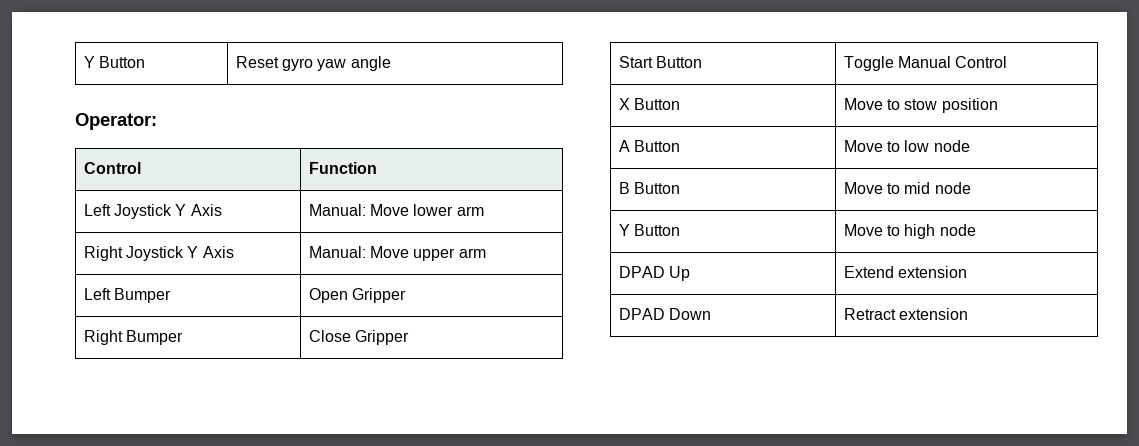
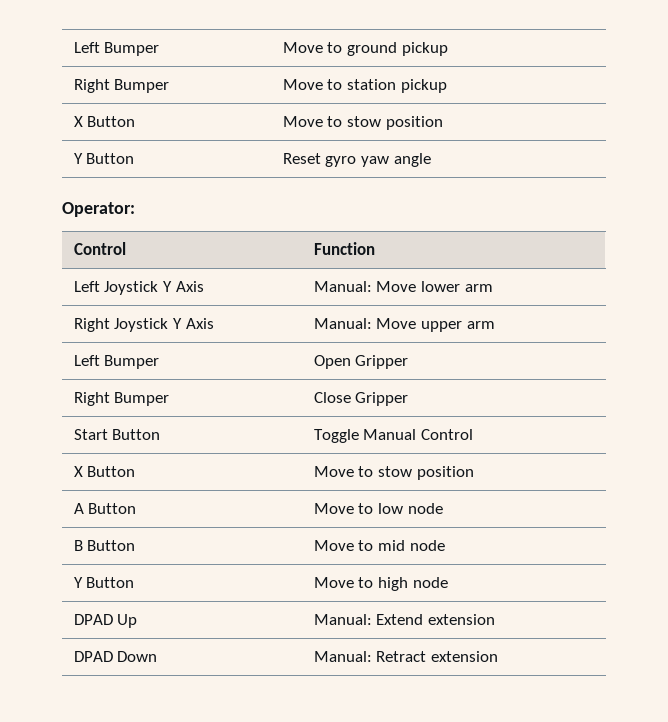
(83, 62) none -> [73,42,160,56] [282,42,448,56] [73,79,170,93] [282,79,447,93] [73,116,136,127] [282,116,443,130] Left Bumper | Move to ground pickup // Right Bumper | Move to station pickup // X Button | Move to stow position //
(691, 273) none -> [313,614,372,625] Manual:
(712, 314) none -> [313,651,372,662] Manual:

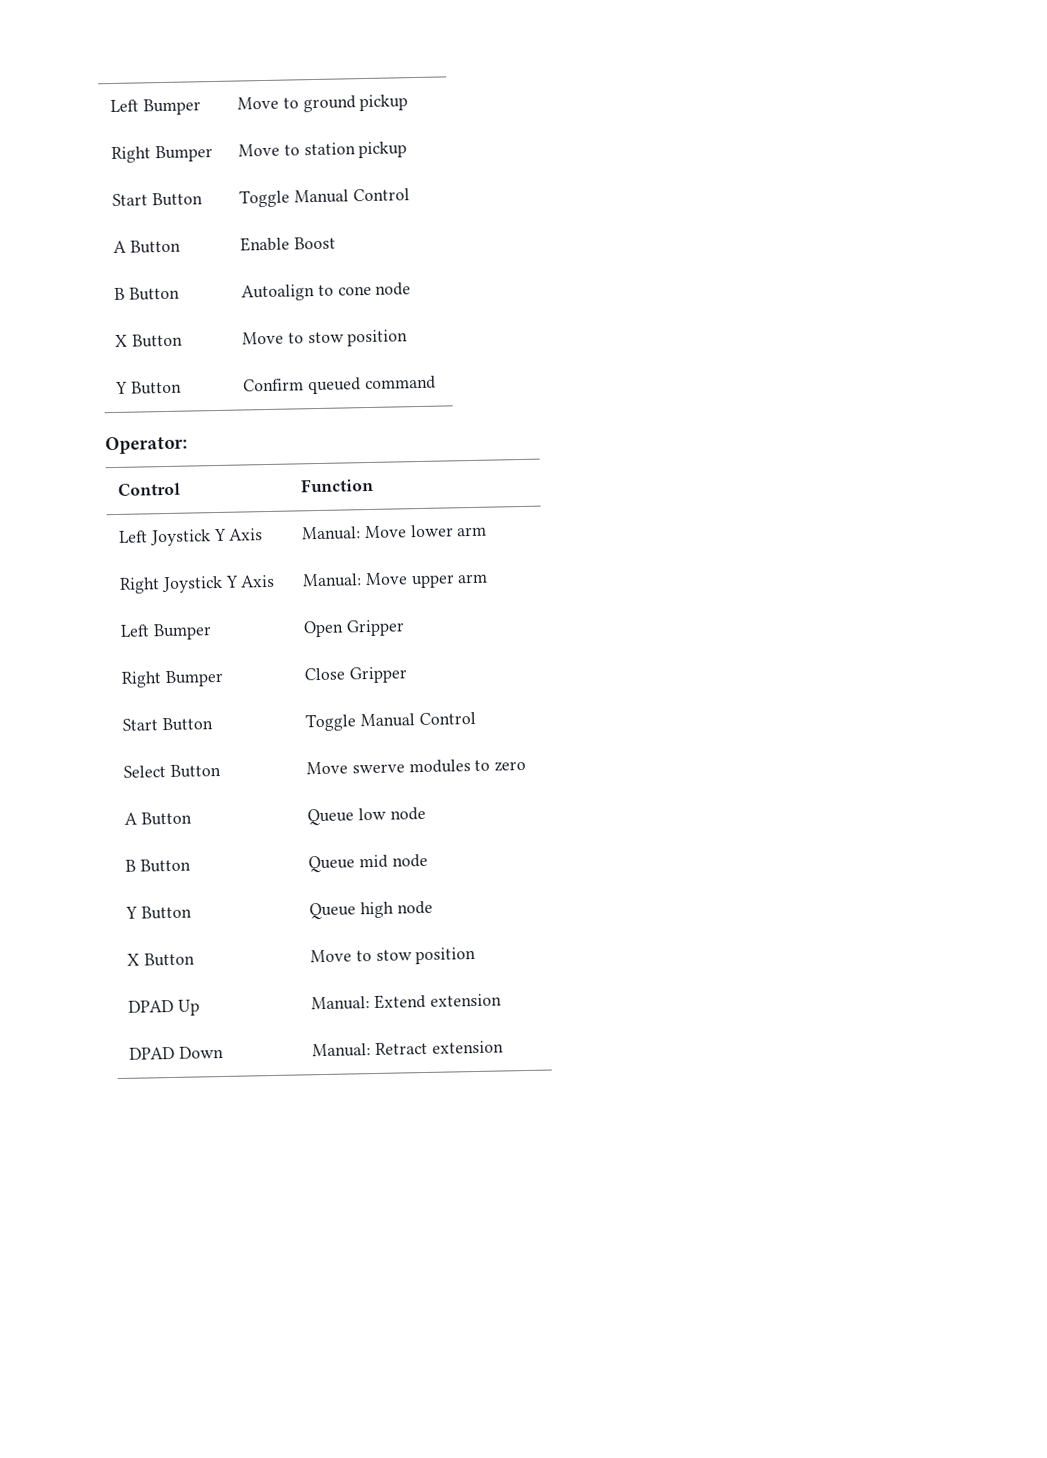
(447, 86) none -> [112,192,203,207] [239,188,410,208] [113,239,181,254] [240,236,336,252] [114,286,180,301] [241,282,412,302] // Start Button | Toggle Manual Control // A Button | Enable Boost // B Button | Autoalign to cone node
[282,153,431,167] Reset gyro yaw angle -> [243,375,436,395] Confirm queued command
[73,466,136,477] [313,466,474,480] [73,503,137,514] [313,503,443,514] [73,540,136,551] [313,540,445,551] [73,577,135,588] [313,577,448,591] // X Button | Move to stow position // A Button | Move to low node // B Button | Move to mid node // Y Button | Move to high node -> [123,763,221,778] [306,759,527,775] [124,811,192,826] [307,806,426,826] [125,858,191,873] [308,853,428,873] [125,905,192,920] [309,900,433,920] [127,952,195,967] [310,946,477,965] // Select Button | Move swerve modules to zero // A Button | Queue low node // B Button | Queue mid node // Y Button | Queue high node // X Button | Move to stow position

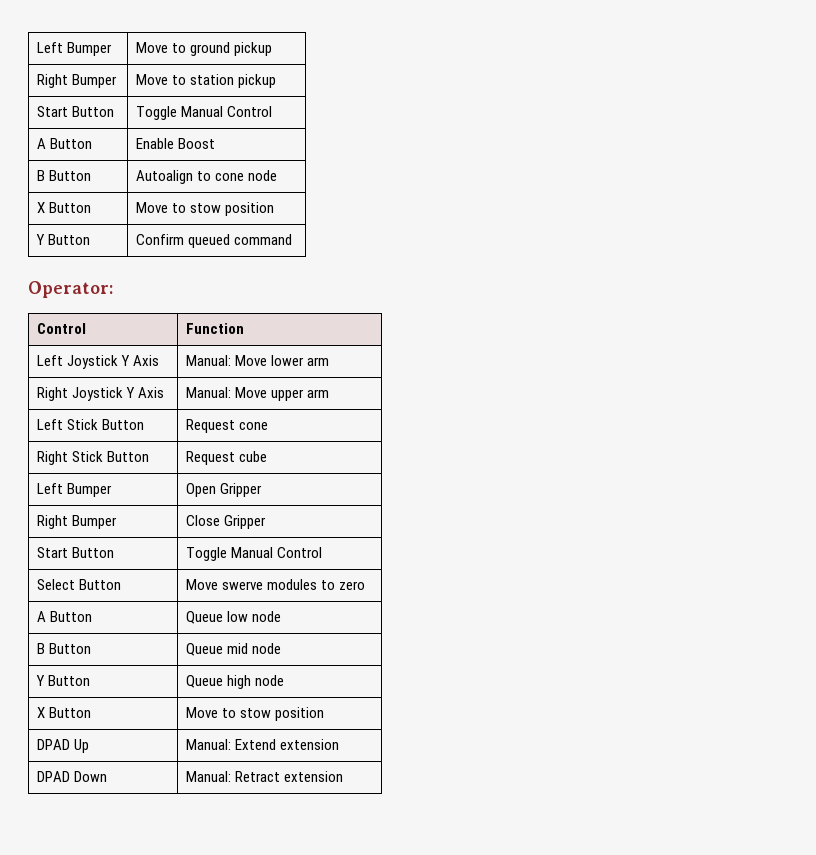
(489, 578) none -> [37,419,145,430] [186,419,269,433] [37,451,150,465] [186,451,268,465] // Left Stick Button | Request cone // Right Stick Button | Request cube

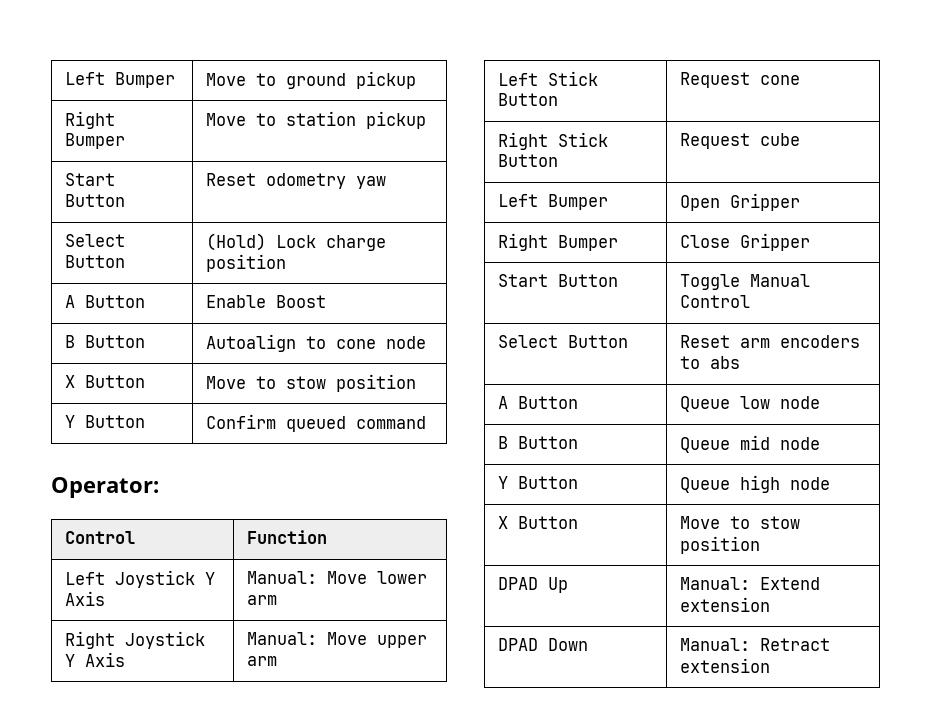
[136,106,273,120] Toggle Manual Control -> [206,173,387,189] [65,234,126,247] [65,255,126,268] [206,233,387,251] [206,254,287,272] Reset odometry yaw // Select Button | (Hold) Lock charge position
[186,579,366,590] Move swerve modules to zero -> [680,335,861,348] [680,356,741,369] Reset arm encoders to abs

